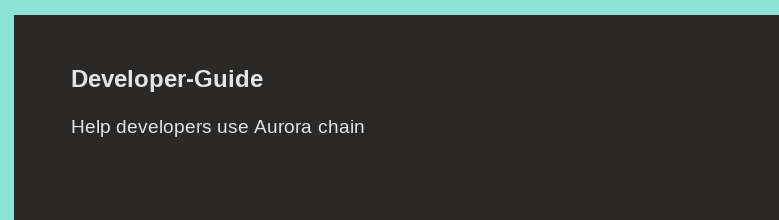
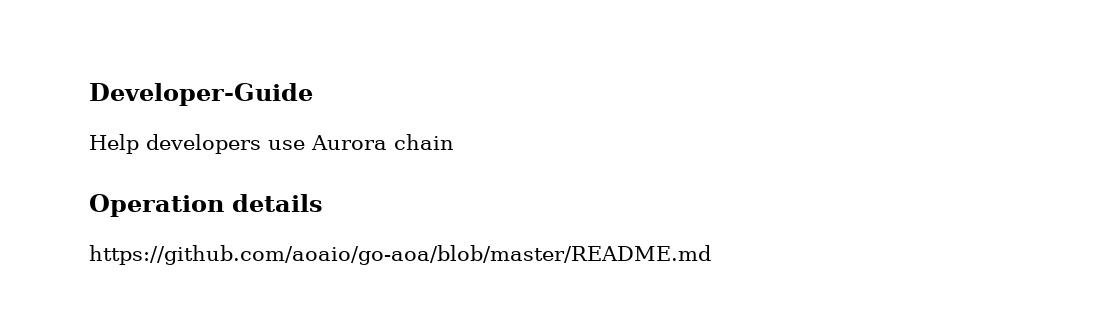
(365, 126) none -> [89,194,323,217] [89,245,711,265] // Operation details // https://github.com/aoaio/go-aoa/blob/master/README.md

